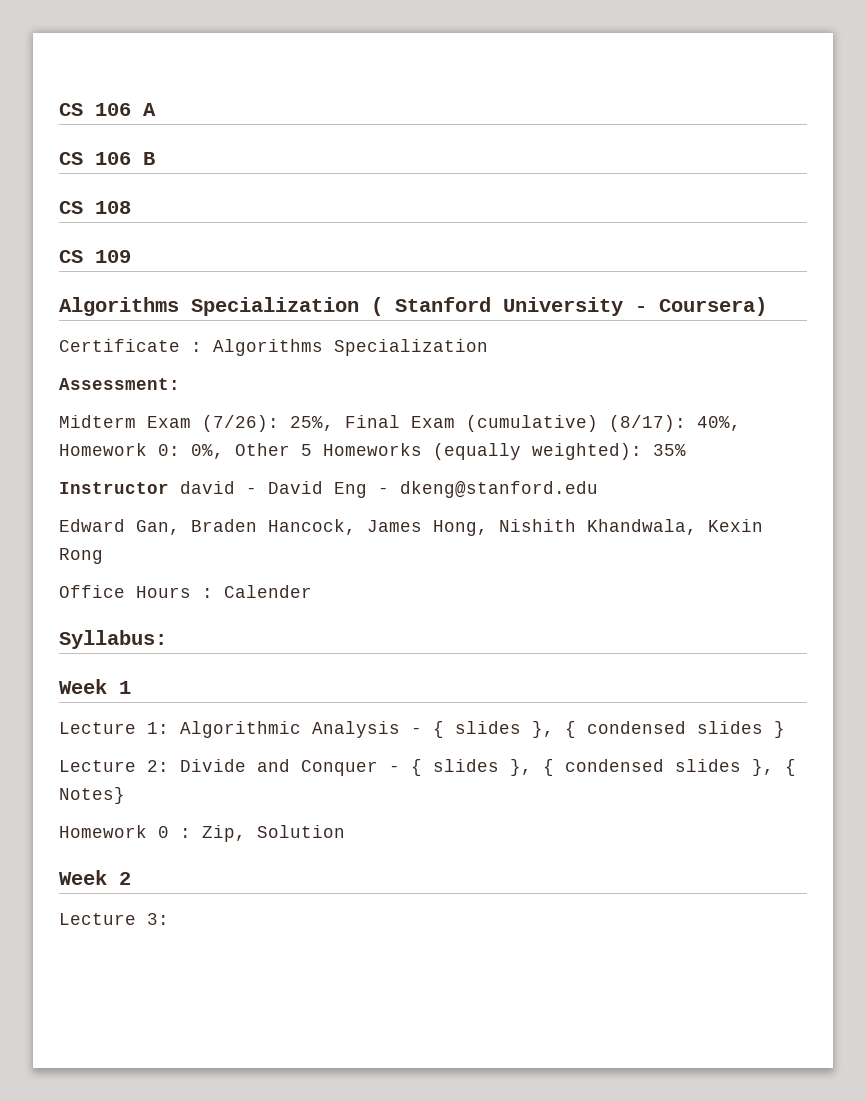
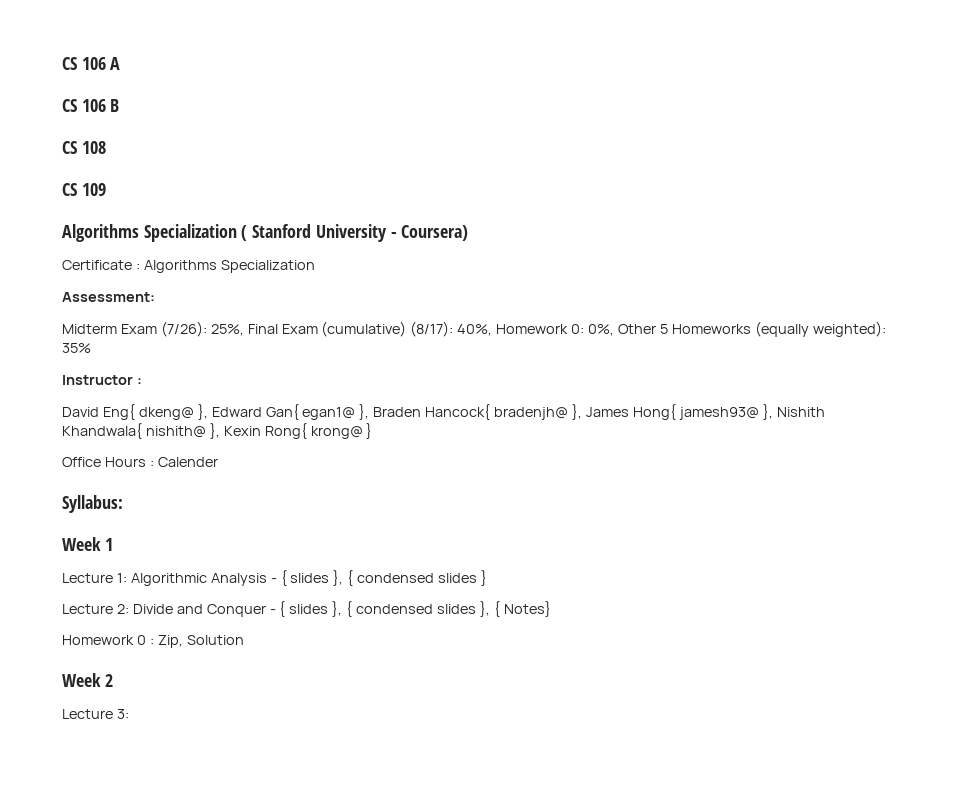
[180,481,598,498] [59,519,763,536] [59,548,103,564] david - David Eng - dkeng@stanford.edu // Edward Gan, Braden Hancock, James Hong, Nishith Khandwala, Kexin Rong -> [136,378,142,385] [62,404,825,420] [62,423,373,439] : // David Eng{ dkeng@ }, Edward Gan{ egan1@ }, Braden Hancock{ bradenjh@ }, James Hong{ jamesh93@ }, Nishith Khandwala{ nishith@ }, Kexin Rong{ krong@ }

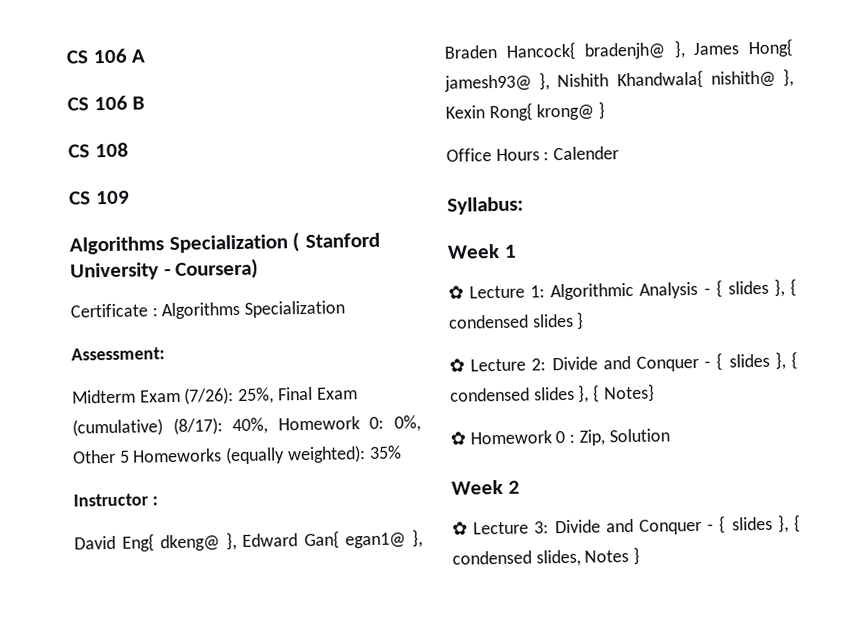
(113, 544) none -> [448,285,464,299] ✿
(488, 578) none -> [449,358,465,372] ✿
(551, 609) none -> [450,431,466,445] ✿
(113, 680) none -> [452,521,468,535] ✿
(129, 714) none -> [554,514,801,535] [452,546,641,567] Divide and Conquer - { slides }, { condensed slides, Notes }

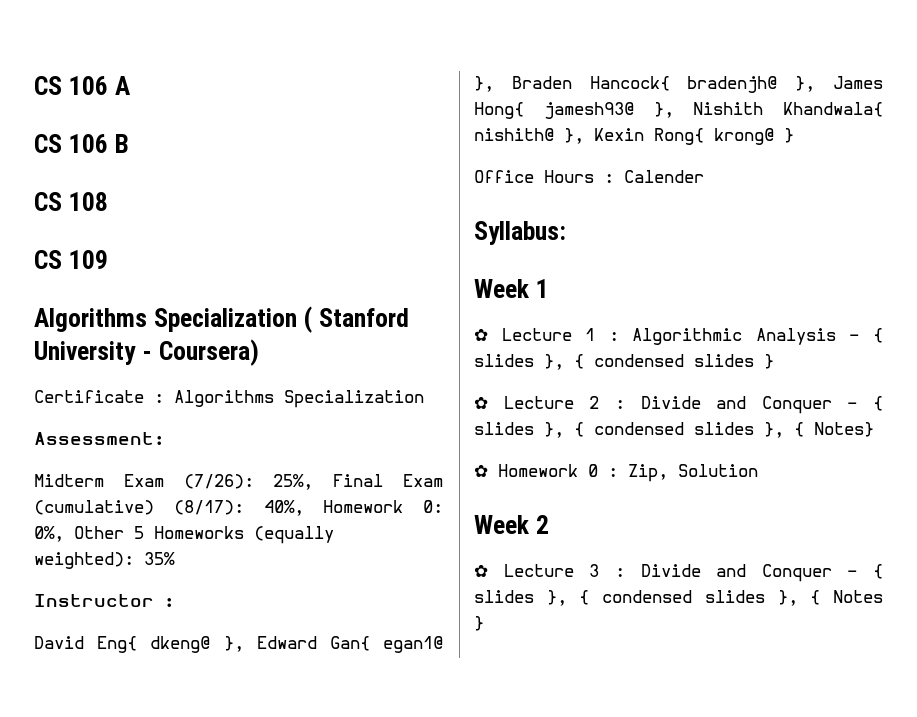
[530,285,546,298] 1: -> [585,328,619,341] 1 :
[531,358,547,371] 2: -> [589,396,625,409] 2 :
[534,514,801,535] [452,549,581,567] 3: Divide and Conquer - { slides }, { condensed slides, -> [589,564,883,582] [474,590,821,606] 3 : Divide and Conquer - { slides }, { condensed slides }, {

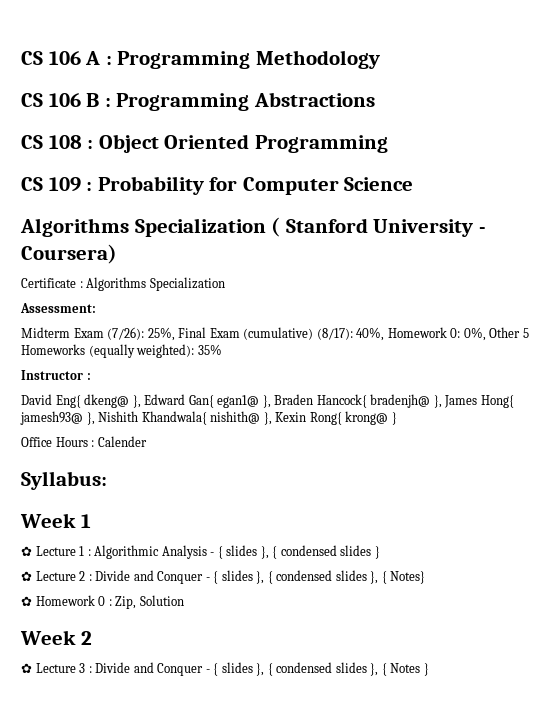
(130, 85) none -> [105,50,380,69] : Programming Methodology
(129, 143) none -> [104,92,375,111] : Programming Abstractions
[34,250,108,269] // CS 109 -> [87,134,388,153] [21,176,414,195] : Object Oriented Programming // CS 109 : Probability for Computer Science

